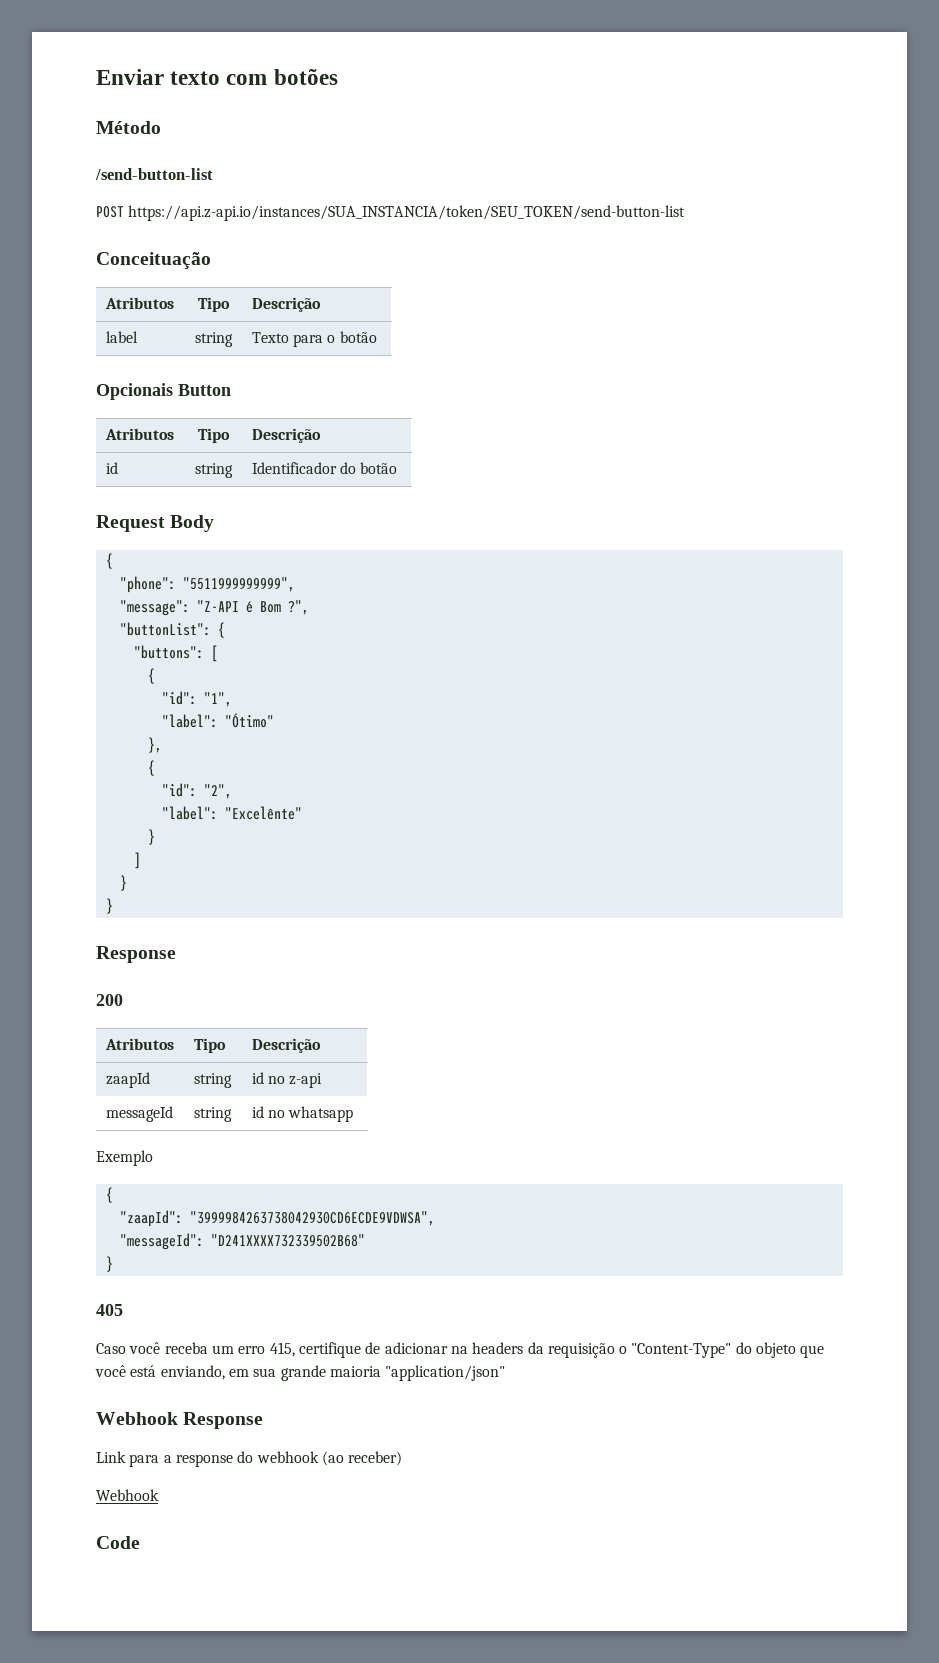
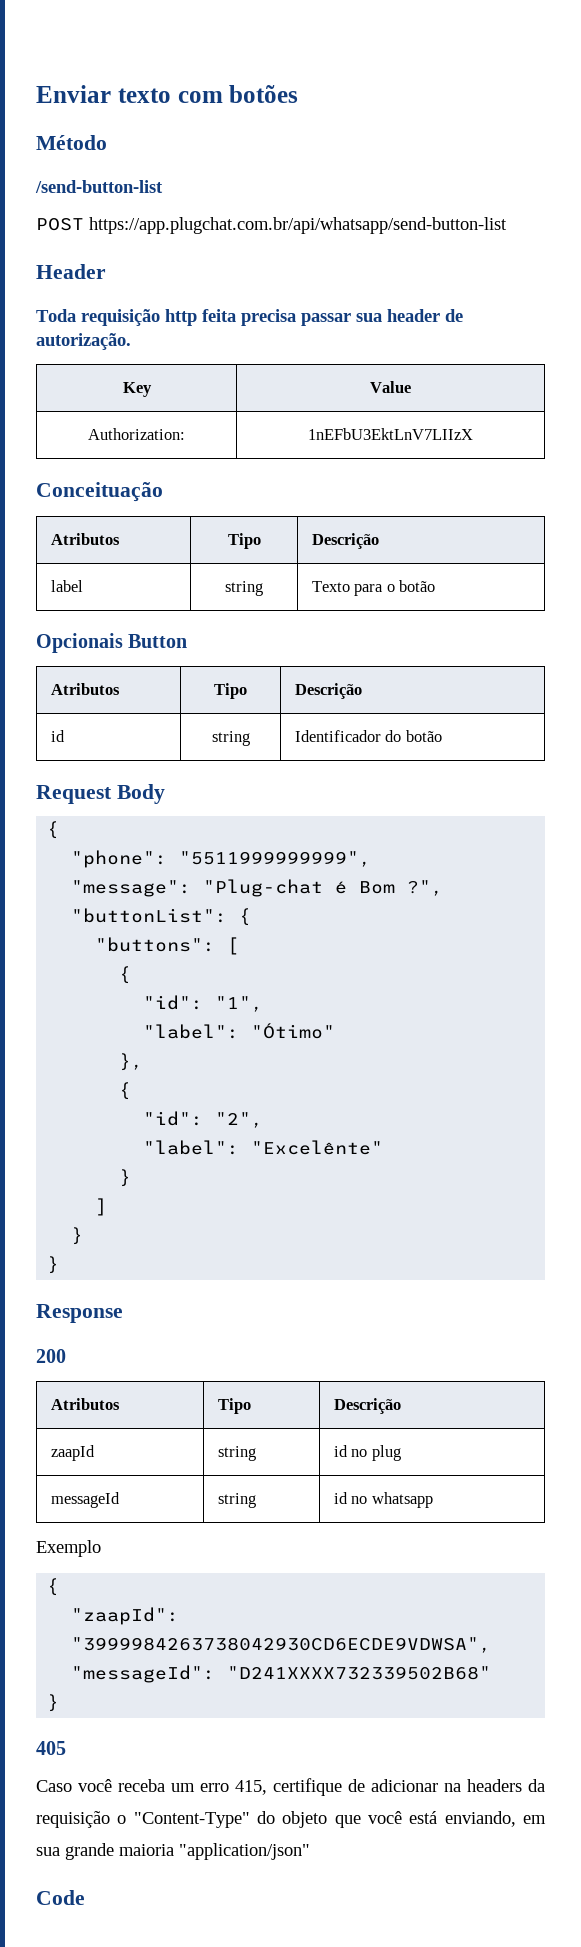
[128,205,686,221] https://api.z-api.io/instances/SUA_INSTANCIA/token/SEU_TOKEN/send-button-list -> [89,217,507,234] [36,264,106,279] [36,309,463,326] [36,333,131,350] [122,382,152,397] [370,381,411,393] [88,428,185,440] [308,428,473,440] https://app.plugchat.com.br/api/whatsapp/send-button-list // Header // Toda requisição http feita precisa passar sua header de autorização. // Key | Value // Authorization: | 1nEFbU3EktLnV7LIIzX
[196,600,239,612] "Z-API -> [203,879,324,897] "Plug-chat
[289,1073,323,1088] z-api -> [371,1445,401,1461] plug
[96,1412,264,1429] [96,1451,403,1467] [96,1489,159,1501] // Webhook Response // Link para a response do webhook (ao receber) // Webhook -> (310, 1851) none

